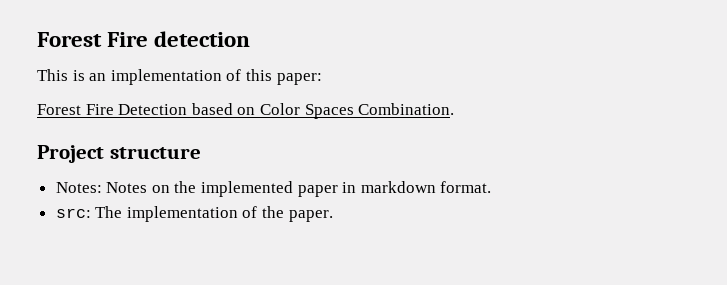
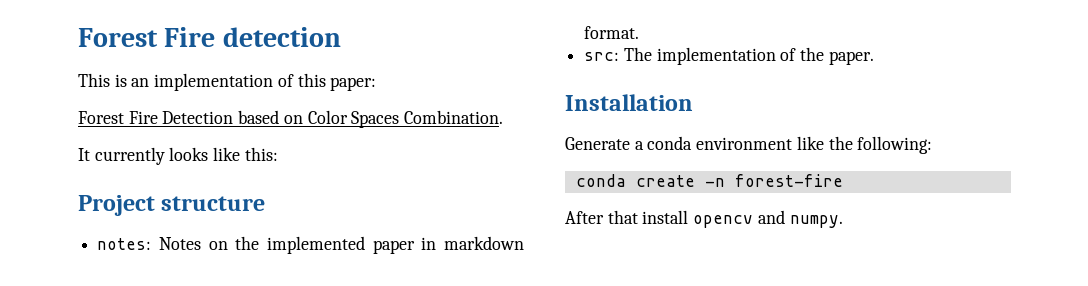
(455, 109) none -> [78,147,278,165] // It currently looks like this:
[55,182,102,193] Notes: -> [97,238,152,250] notes:
(333, 216) none -> [565,94,693,111] [565,136,933,154] [575,174,843,187] [565,210,843,228] // Installation // Generate a conda environment like the following: // conda create -n forest-fire // After that install opencv and numpy.

